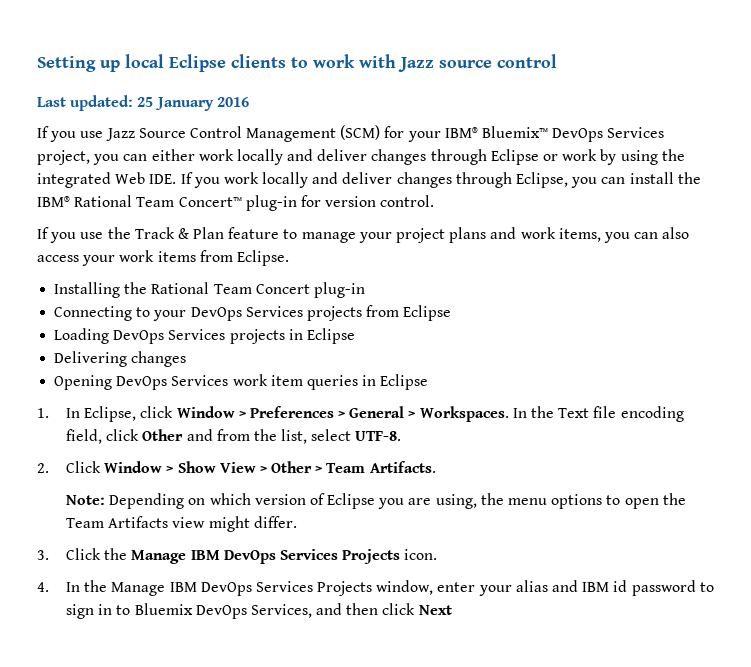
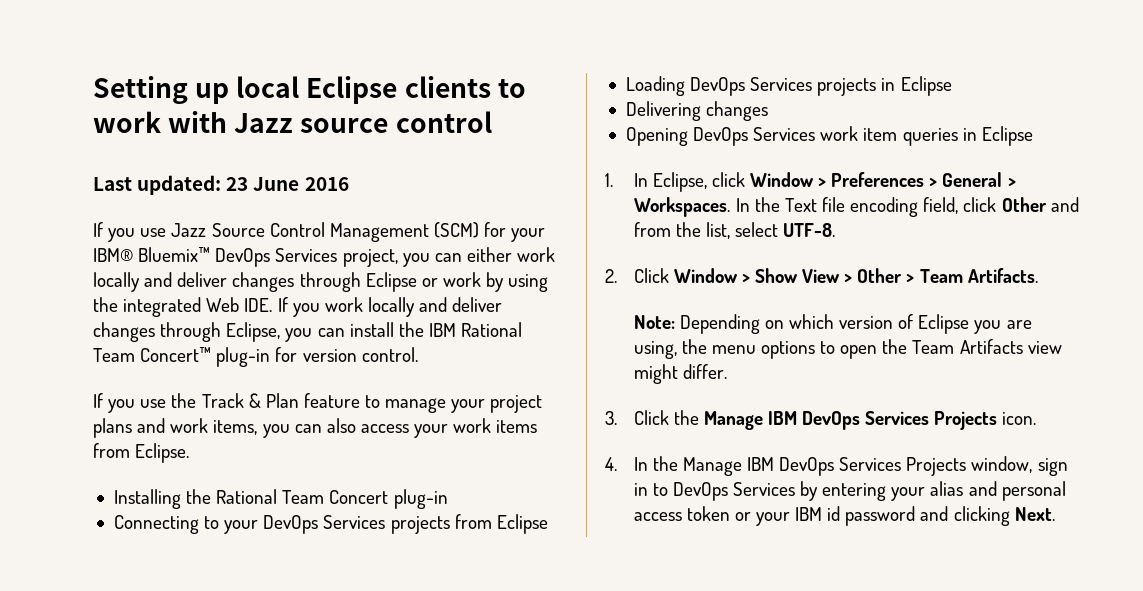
[137,97,214,111] 25 January -> [226,177,300,191] 23 June
[37,196,70,207] IBM® -> [428,323,456,337] IBM
[437,580,714,596] [65,603,452,619] enter your alias and IBM id password to sign in to Bluemix DevOps Services, and then click Next -> [1037,458,1068,476] [633,481,1066,501] [633,506,1055,526] sign in to DevOps Services by entering your alias and personal access token or your IBM id password and clicking Next.

